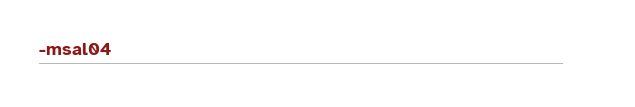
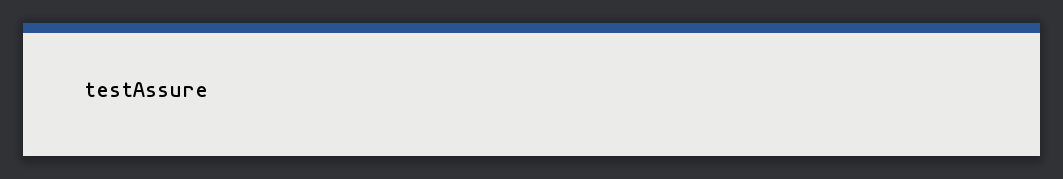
[39,43,111,55] -msal04 -> [84,82,208,97] testAssure

